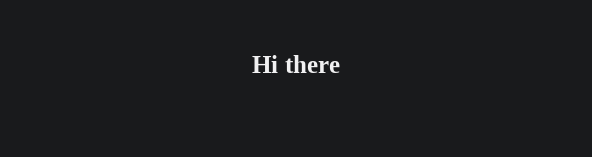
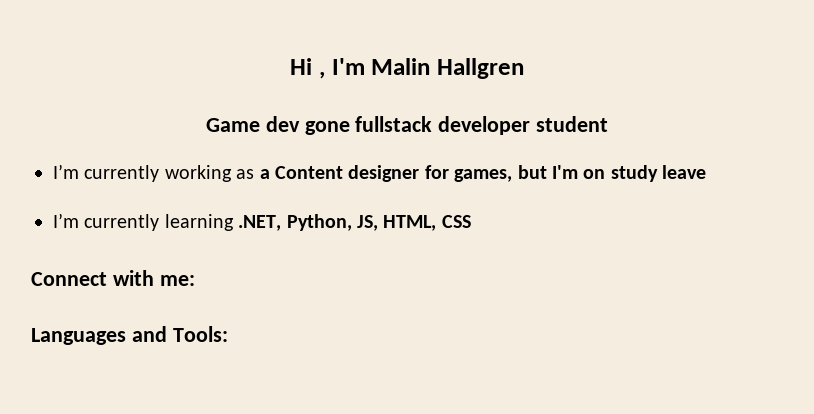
[284,55,340,73] there -> [318,58,524,79] [205,116,609,135] [53,164,707,182] [53,213,471,231] [31,270,195,286] [31,326,228,345] , I'm Malin Hallgren // Game dev gone fullstack developer student // I’m currently working as a Content designer for games, but I'm on study leave // I’m currently learning .NET, Python, JS, HTML, CSS // Connect with me: // Languages and Tools:

